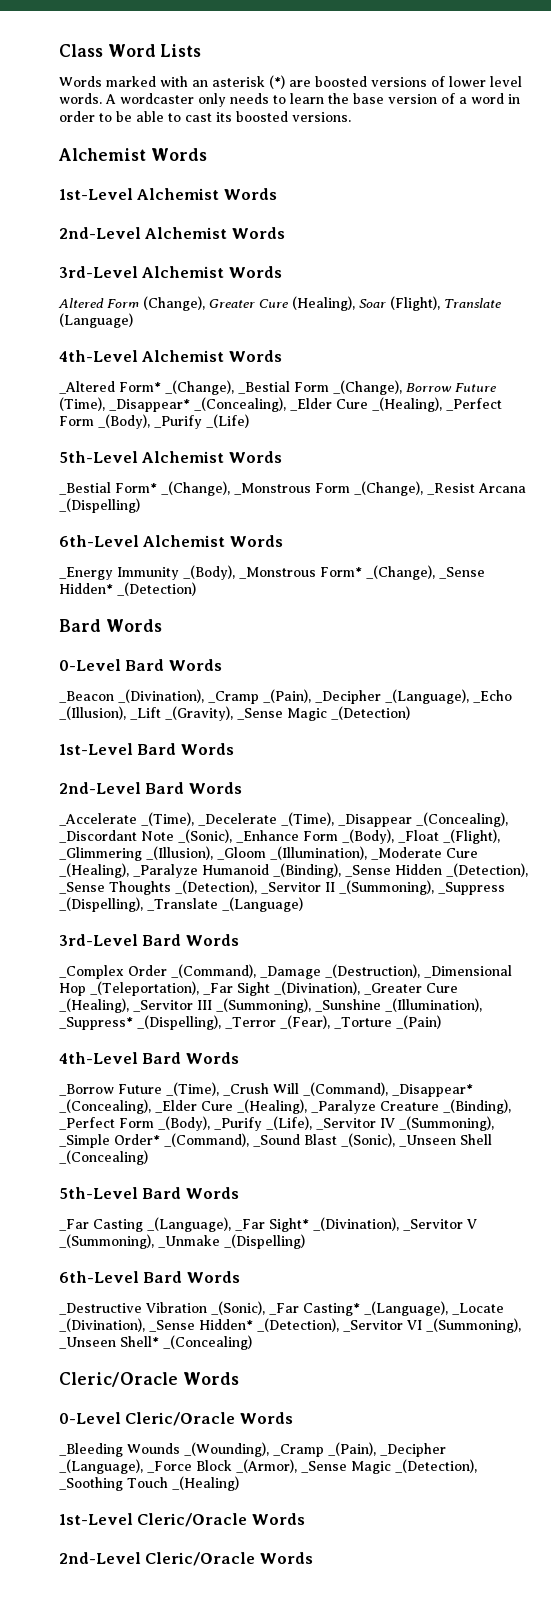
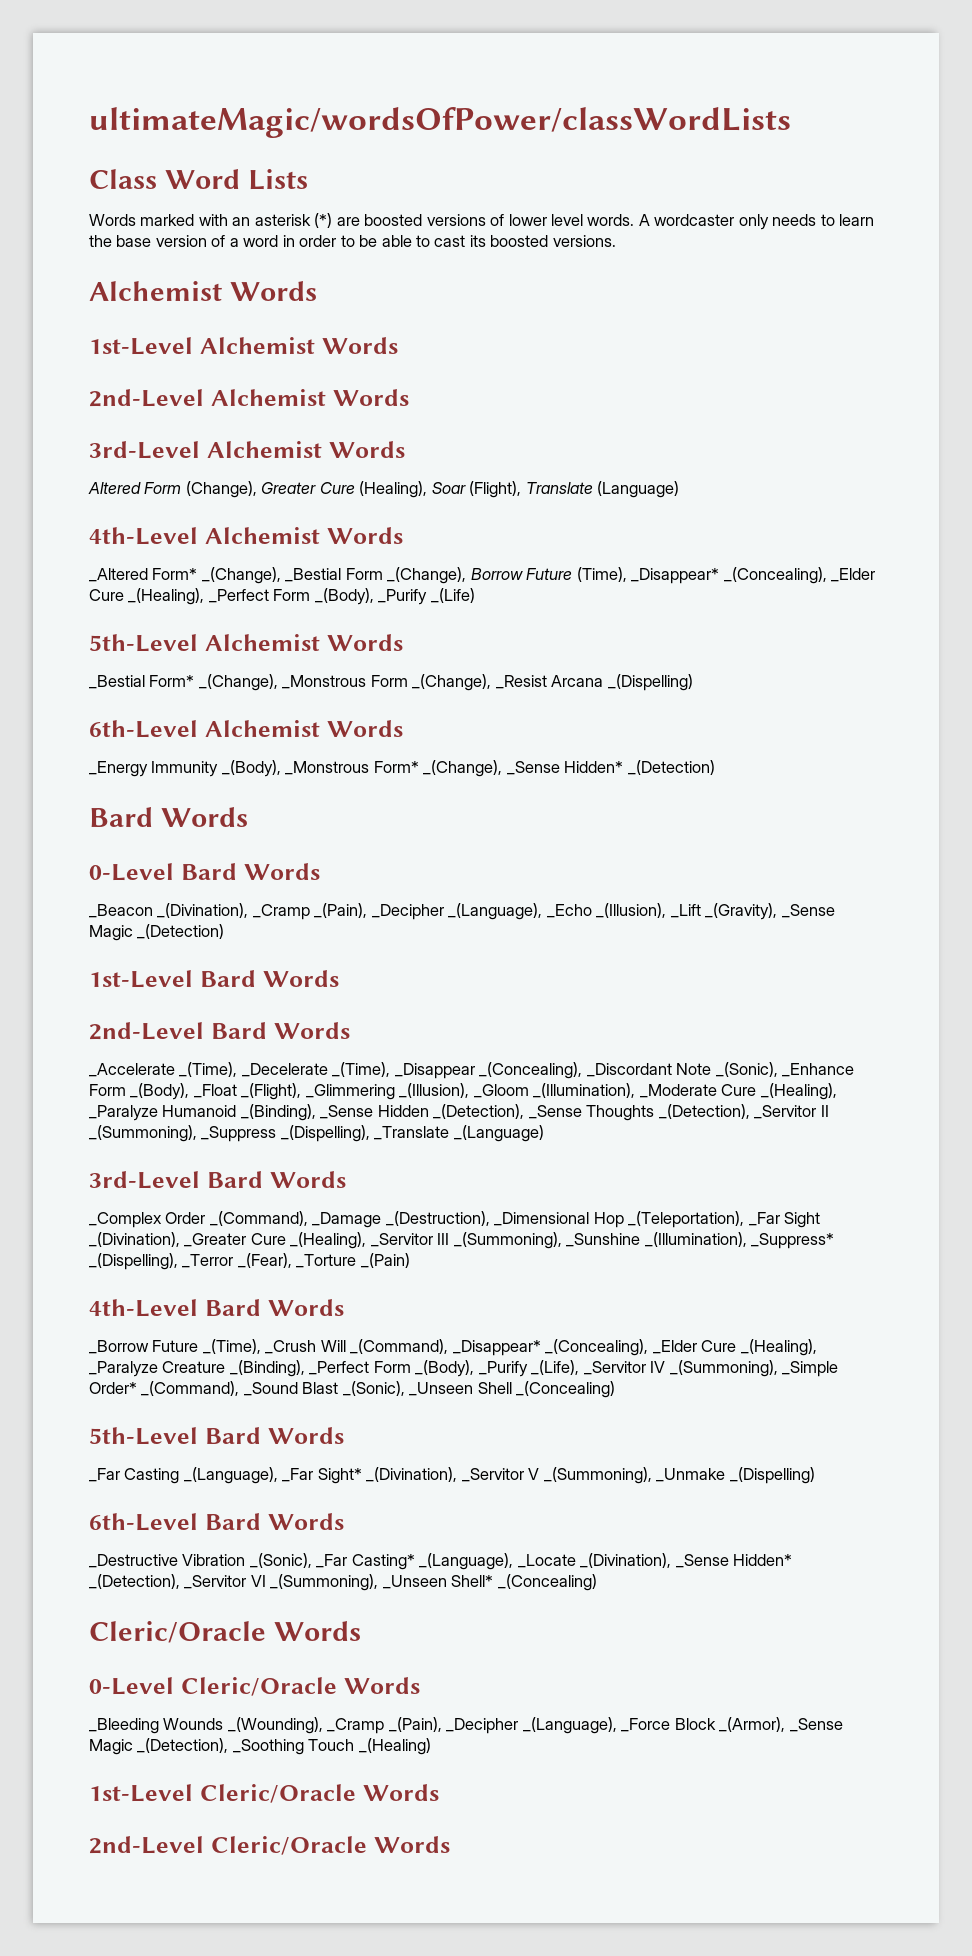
(59, 50) none -> [89,107,791,138] ultimateMagic/wordsOfPower/classWordLists //

